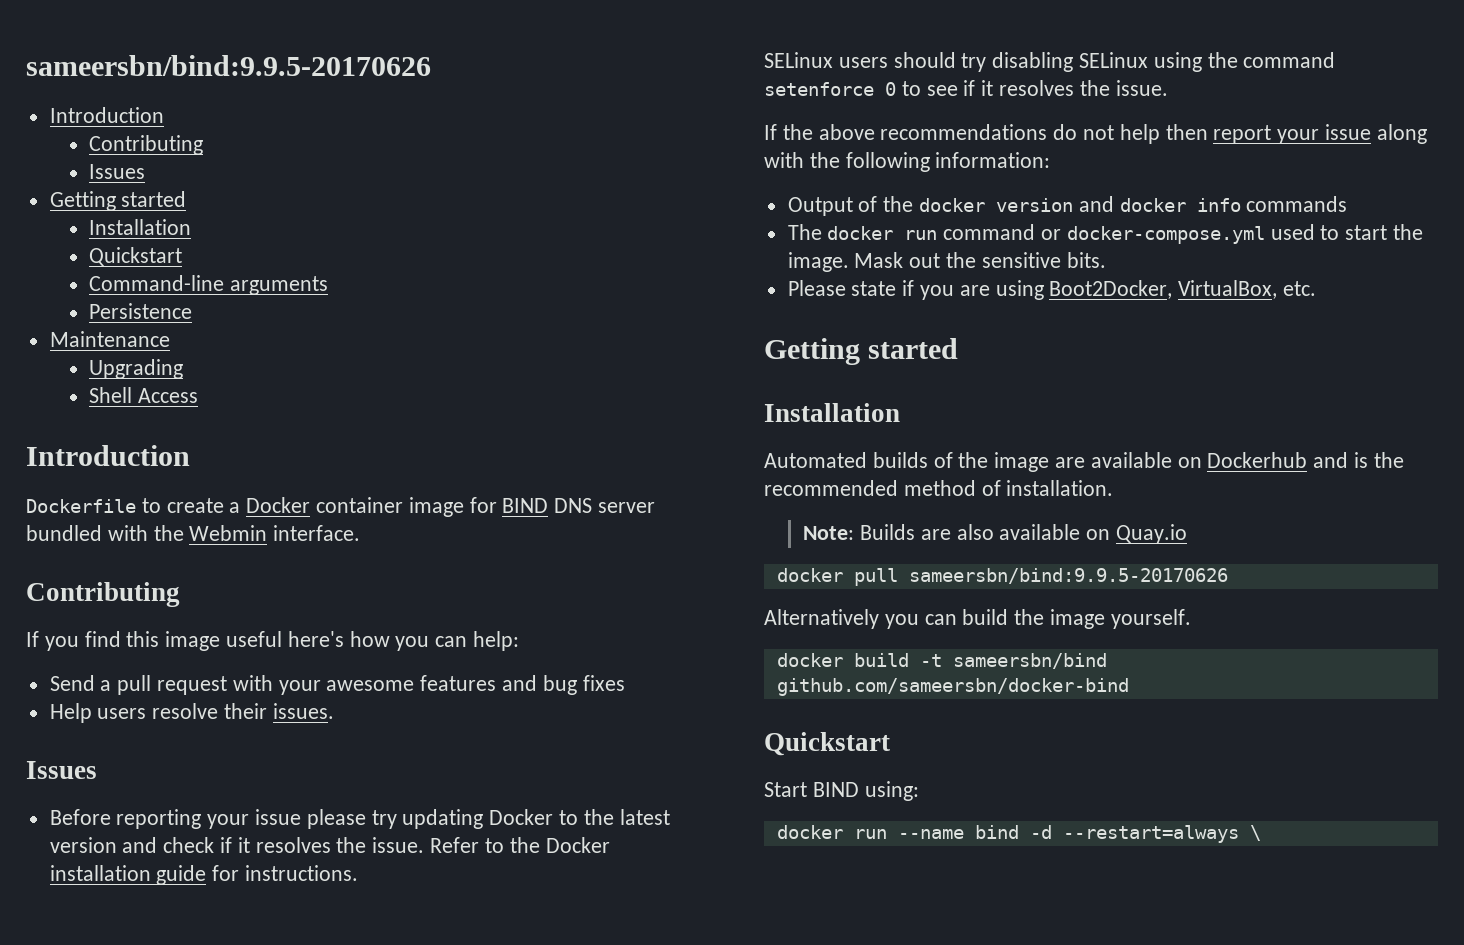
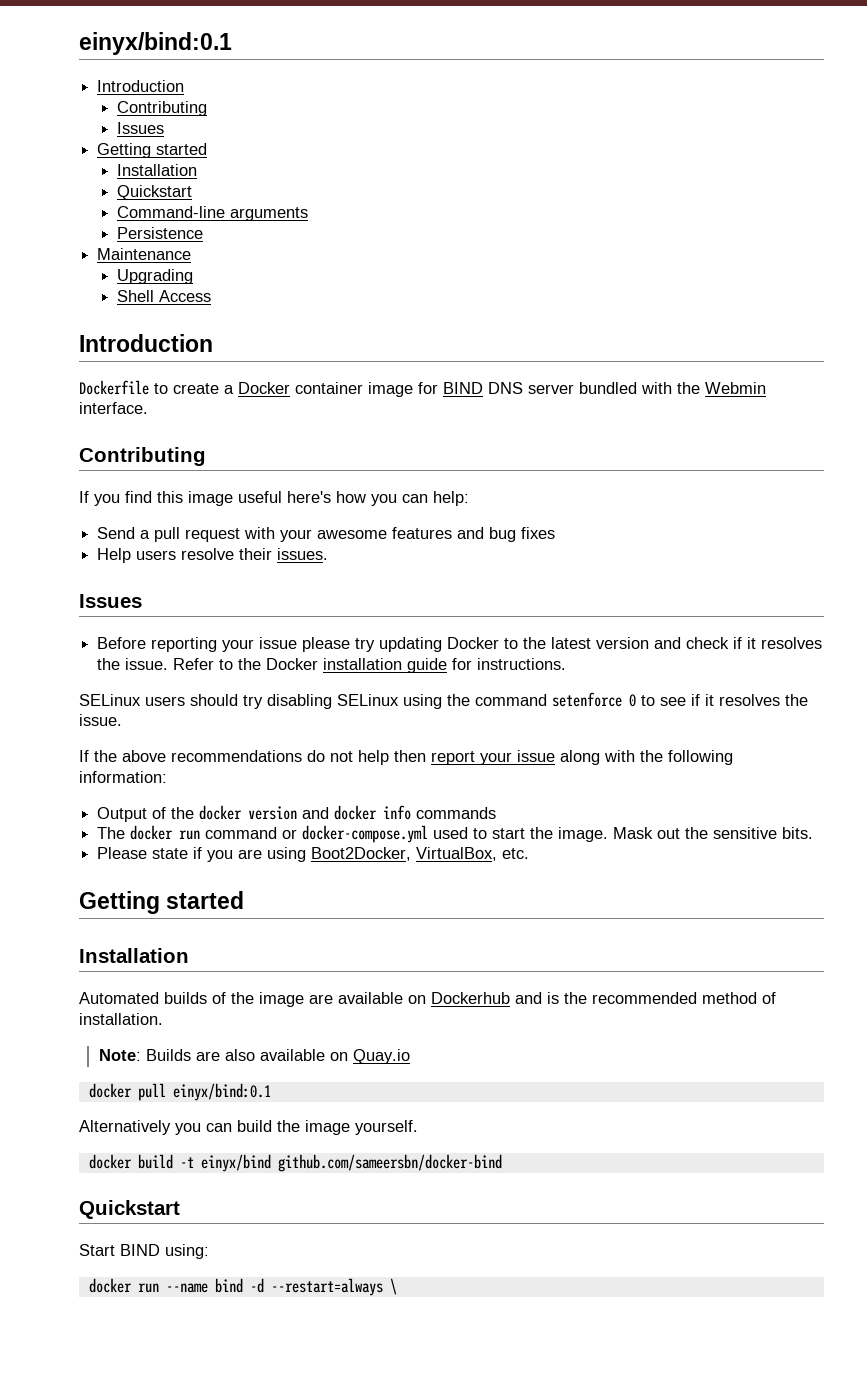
[26,55,431,76] sameersbn/bind:9.9.5-20170626 -> [79,32,232,55] einyx/bind:0.1
[908,568,1228,584] sameersbn/bind:9.9.5-20170626 -> [172,1083,271,1101] einyx/bind:0.1
[952,653,1107,669] sameersbn/bind -> [200,1154,271,1172] einyx/bind

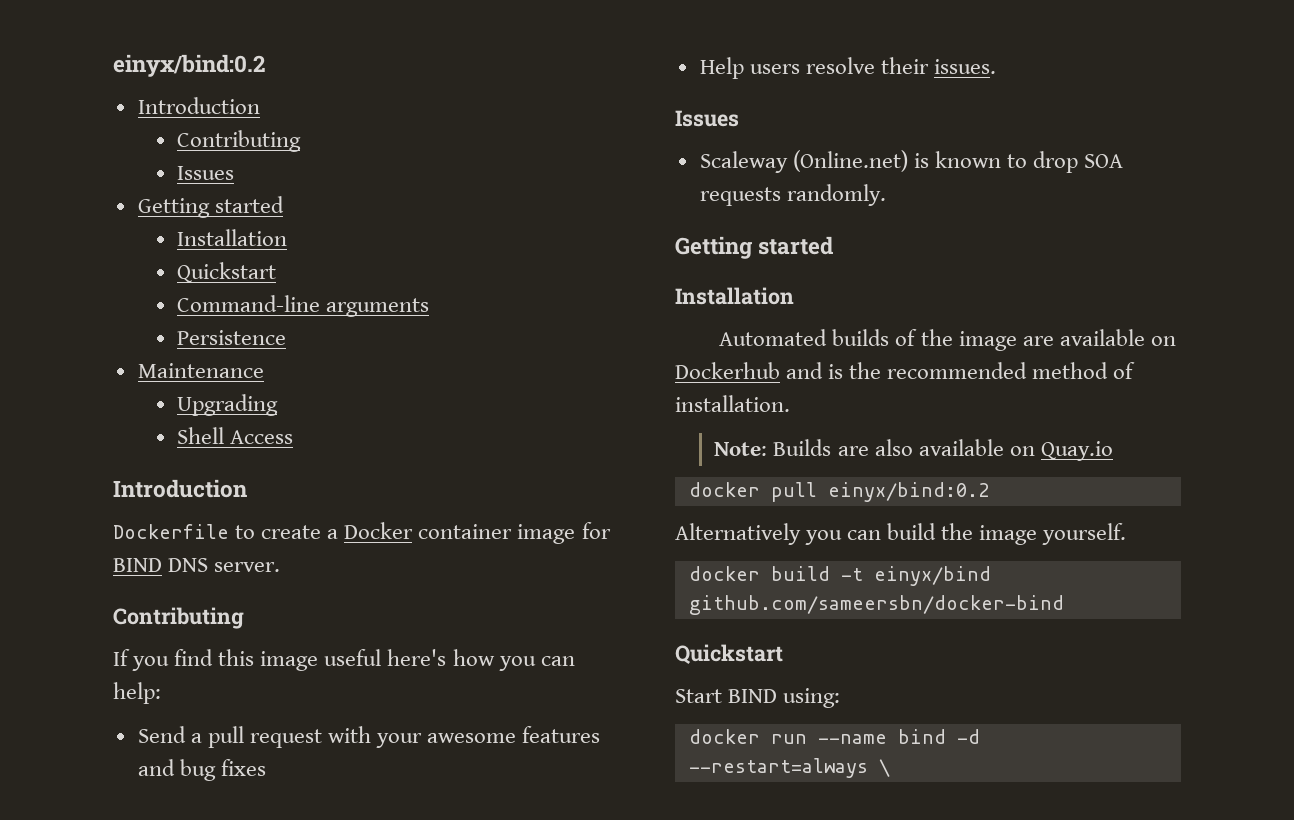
[79,32,232,55] einyx/bind:0.1 -> [113,54,265,77] einyx/bind:0.2
[528,382,766,394] [79,402,148,414] server bundled with the Webmin interface. -> [214,562,281,572] server.
[97,637,823,652] [97,658,567,673] [79,692,808,709] [79,714,122,726] [79,750,733,765] [79,771,167,783] [97,805,497,822] [97,825,814,843] [97,847,530,862] Before reporting your issue please try updating Docker to the latest version and check if it resolves the issue. Refer to the Docker installation guide for instructions. // SELinux users should try disabling SELinux using the command setenforce 0 to see if it resolves the issue. // If the above recommendations do not help then report your issue along with the following information: // Output of the docker version and docker info commands // The docker run command or docker-compose.yml used to start the image. Mask out the sensitive bits. // Please state if you are using Boot2Docker, VirtualBox, etc. -> [699,150,1124,173] [699,184,886,206] Scaleway (Online.net) is known to drop SOA requests randomly.
[172,1083,271,1101] einyx/bind:0.1 -> [827,482,989,502] einyx/bind:0.2

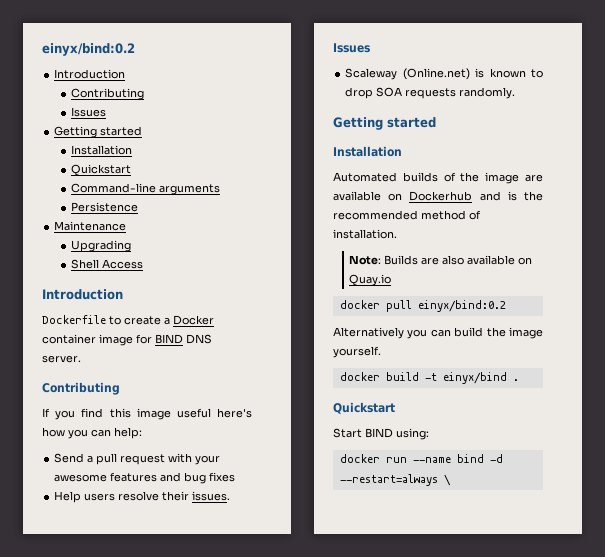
[688,595,1064,615] github.com/sameersbn/docker-bind -> [512,379,519,381] .

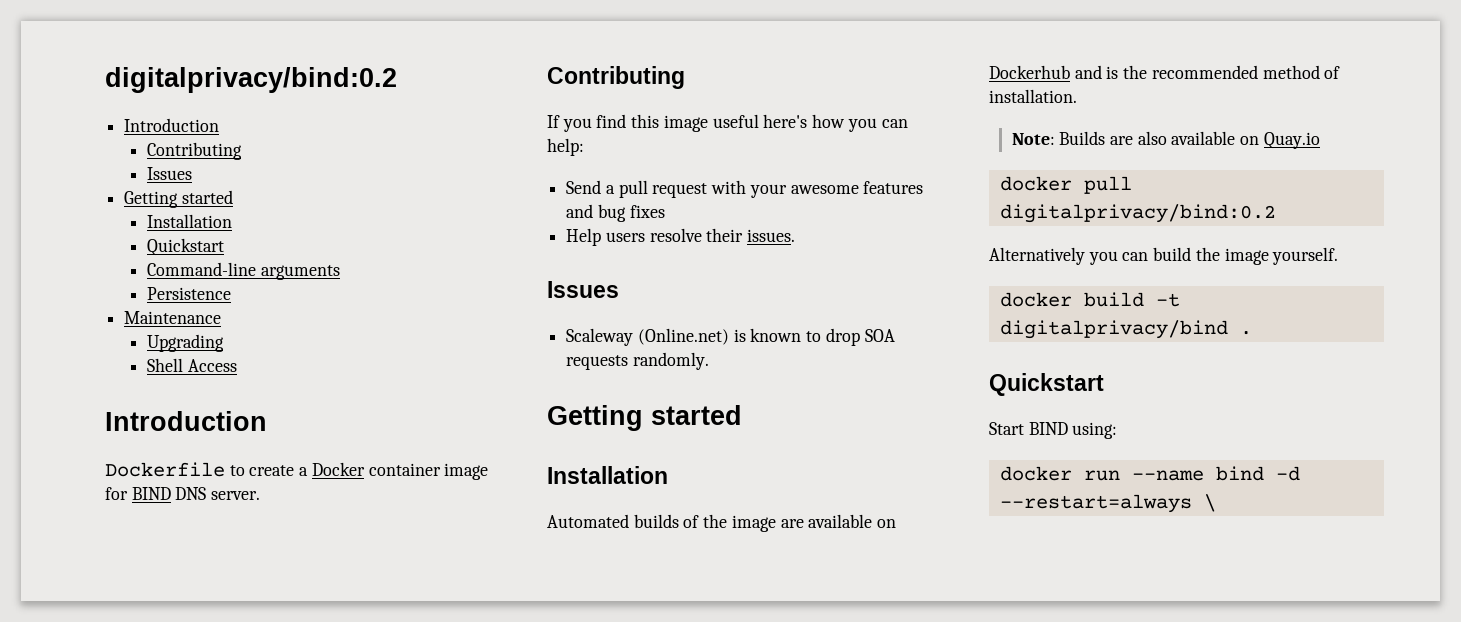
[42,43,135,56] einyx/bind:0.2 -> [105,67,397,93] digitalprivacy/bind:0.2
[417,300,506,312] einyx/bind:0.2 -> [999,204,1276,223] digitalprivacy/bind:0.2
[442,372,507,384] einyx/bind -> [999,320,1228,339] digitalprivacy/bind

